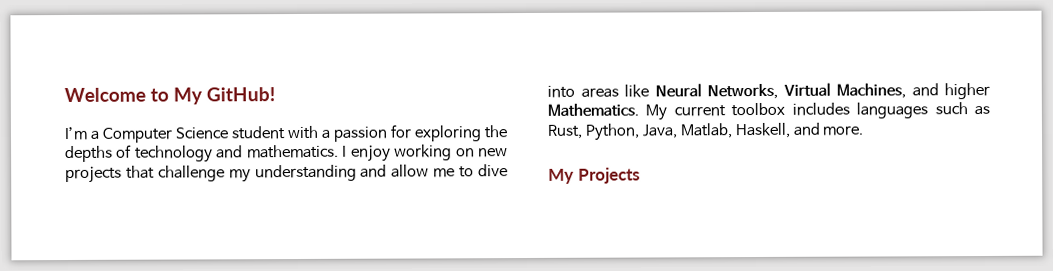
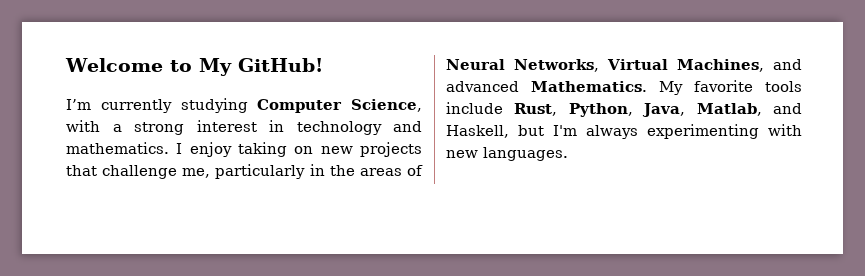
[90,124,508,143] [65,144,133,163] a Computer Science student with a passion for exploring the depths of -> [100,98,422,113] [66,120,284,135] currently studying Computer Science, with a strong interest in
[394,144,453,161] working -> [238,142,287,157] taking
[228,164,509,183] [547,84,649,98] my understanding and allow me to dive into areas like -> [182,164,424,179] me, particularly in the areas of
[944,82,990,100] higher -> [446,81,519,92] advanced
[673,102,991,119] [547,122,865,141] [548,167,640,184] current toolbox includes languages such as Rust, Python, Java, Matlab, Haskell, and more. // My Projects -> [694,80,802,92] [446,102,802,117] [446,124,802,139] [446,147,568,161] favorite tools include Rust, Python, Java, Matlab, and Haskell, but I'm always experimenting with new languages.

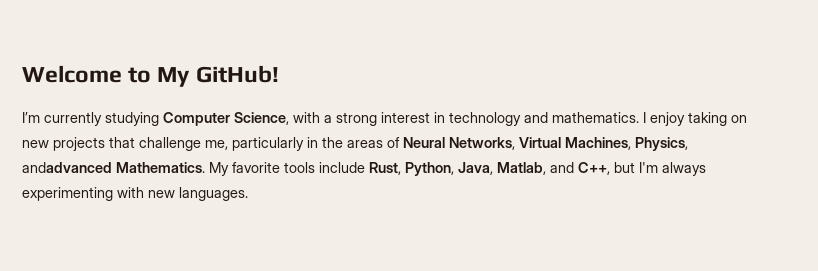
[773,59,802,70] [446,81,519,92] and advanced -> [635,137,688,151] [22,162,112,173] Physics, andadvanced
[446,125,509,138] Haskell, -> [578,162,610,175] C++,

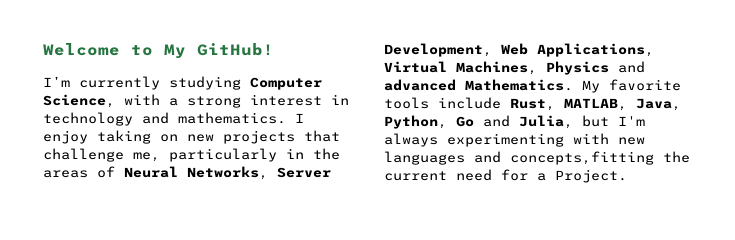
[519,137,688,151] [22,162,112,173] Virtual Machines, Physics, andadvanced -> [277,167,331,178] [384,43,654,57] [384,61,645,75] [384,79,456,91] Server Development, Web Applications, Virtual Machines, Physics and advanced
[405,162,610,176] Python, Java, Matlab, and C++, -> [564,98,681,111] [384,115,573,129] MATLAB, Java, Python, Go and Julia,
[179,187,248,201] languages. -> [384,151,690,165] [384,169,627,183] languages and concepts,fitting the current need for a Project.

